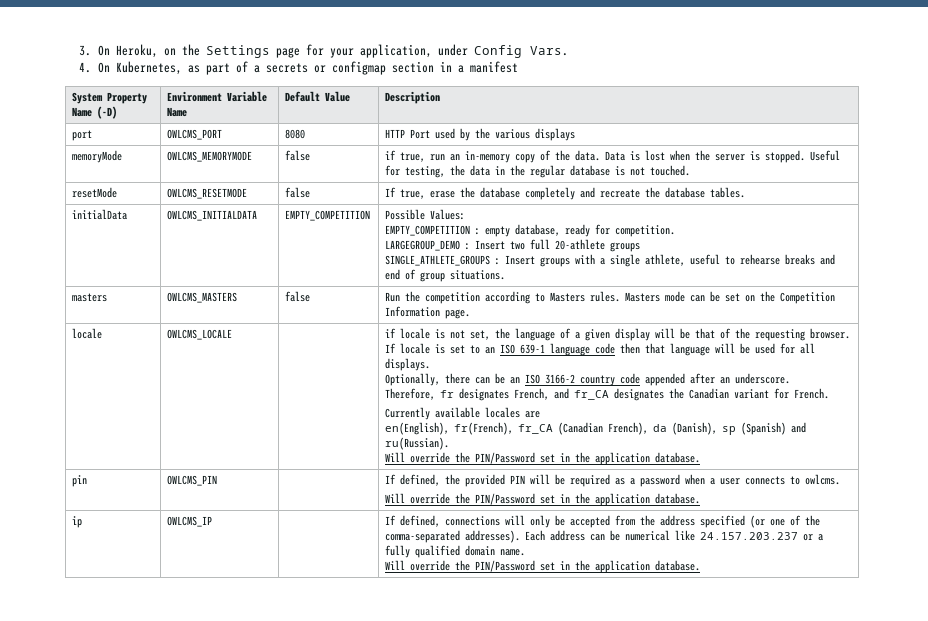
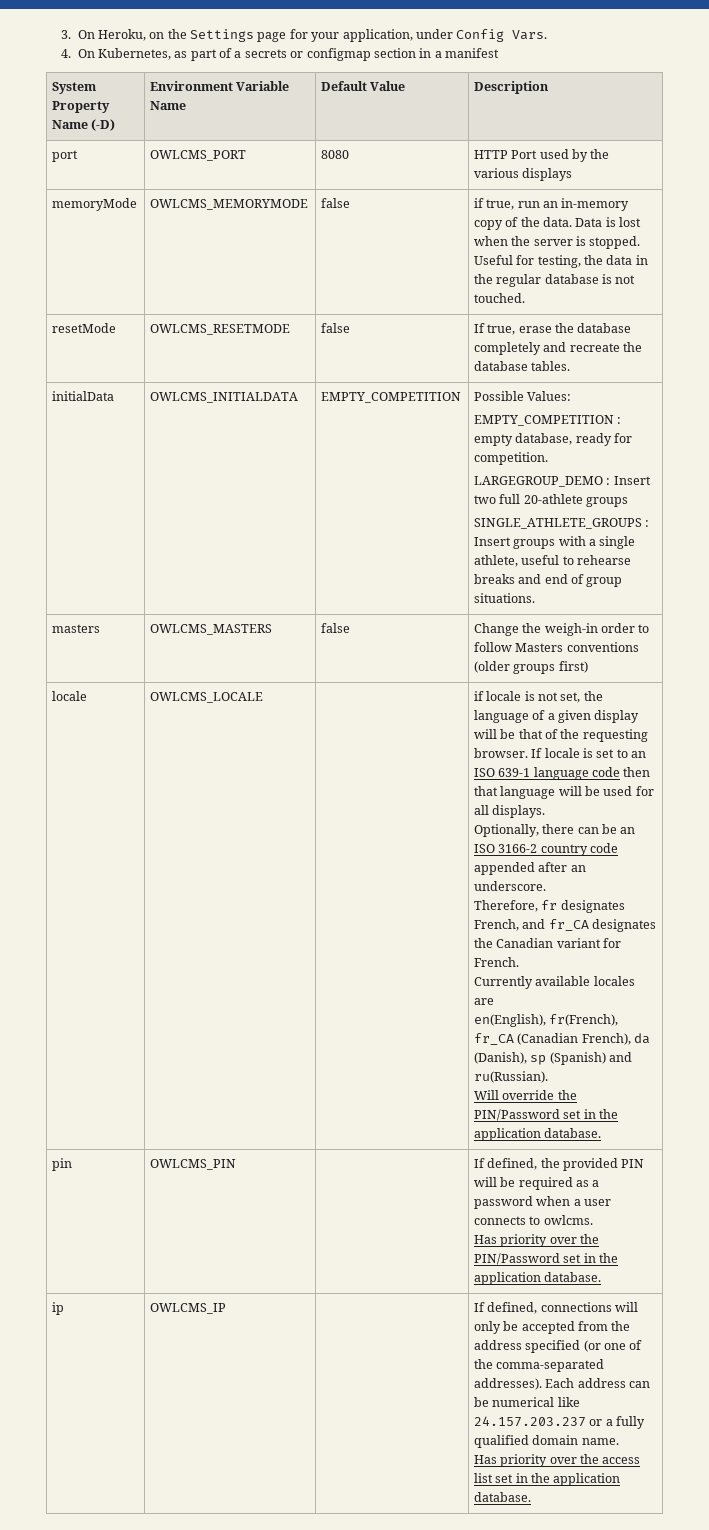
[384,291,835,304] [384,306,470,319] Run the competition according to Masters rules. Masters mode can be set on the Competition Information page. -> [473,623,650,636] [473,642,639,652] [473,661,588,674] Change the weigh-in order to follow Masters conventions (older groups first)
[384,493,450,504] Will override -> [473,1234,577,1247] Has priority over
[384,560,535,572] Will override the PIN/Password -> [473,1454,641,1467] [473,1473,493,1483] Has priority over the access list

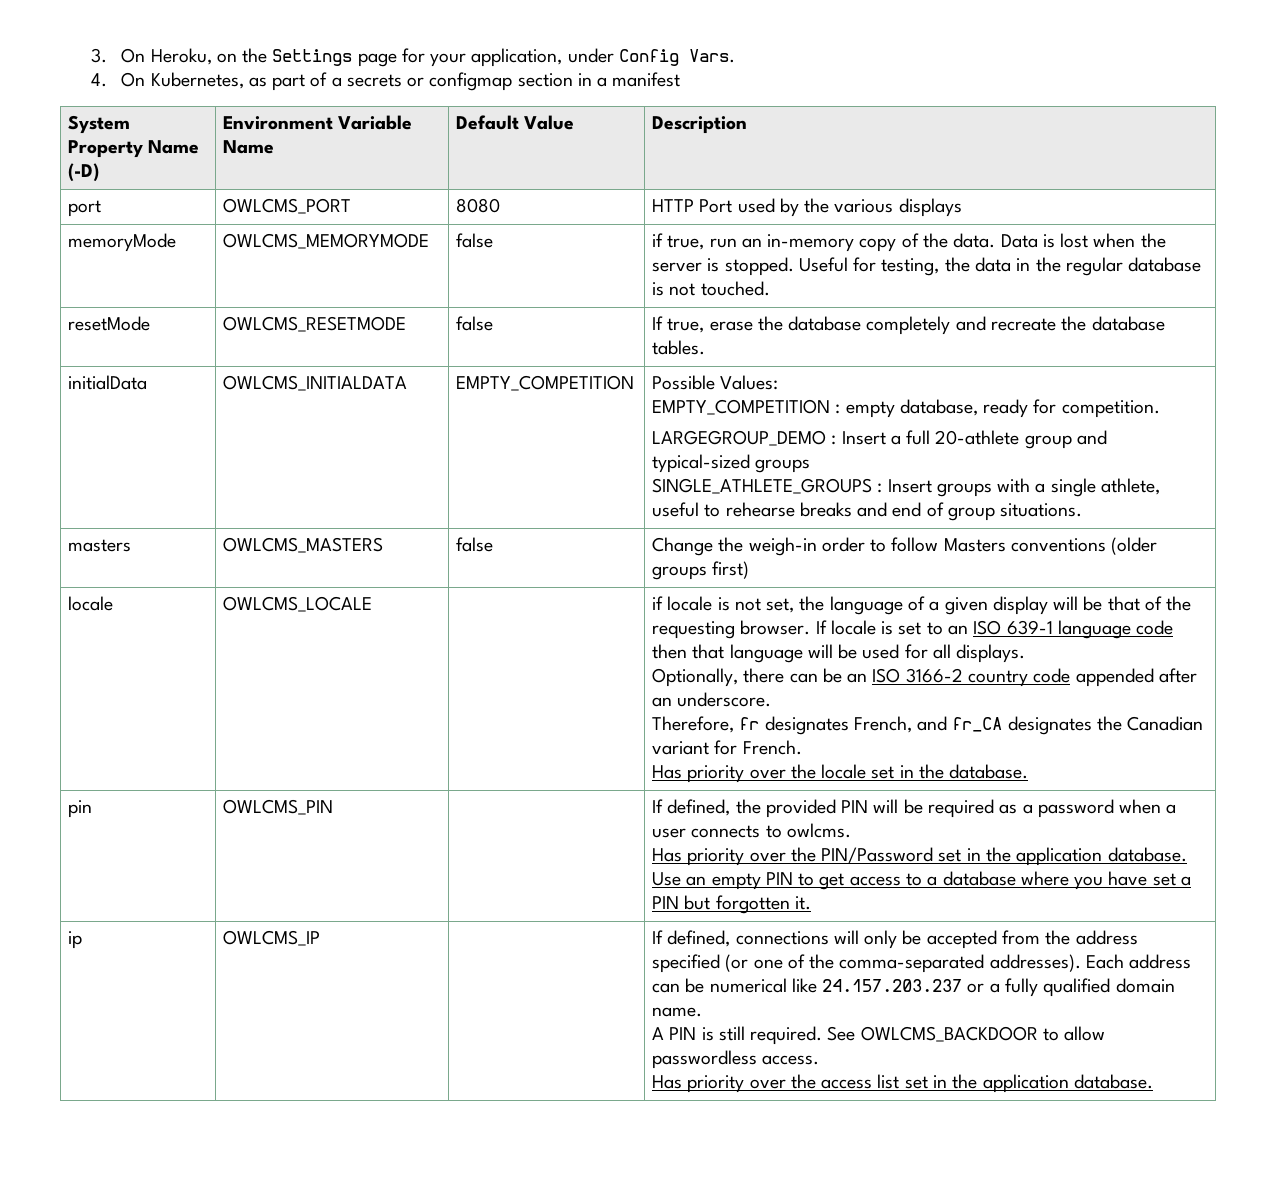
[473,495,496,504] two -> [890,435,901,445] a
(583, 499) none -> [1024,430,1107,449] [652,454,751,473] group and typical-sized
[473,976,635,989] [473,998,494,1005] [473,1014,619,1027] [473,1033,650,1045] [473,1052,632,1065] [473,1071,548,1083] [473,1090,577,1100] [473,1109,618,1121] [473,1128,541,1141] Currently available locales are // en(English), fr(French), fr_CA (Canadian French), da (Danish), sp (Spanish) and ru(Russian). // Will override the PIN/Password set in the application -> [652,764,944,783] Has priority over the locale set in the
(602, 1277) none -> [652,871,1191,890] [652,895,811,914] Use an empty PIN to get access to a database where you have set a PIN but forgotten it.
(619, 1441) none -> [652,1026,1106,1045] [652,1050,820,1069] // A PIN is still required. See OWLCMS_BACKDOOR to allow passwordless access.

